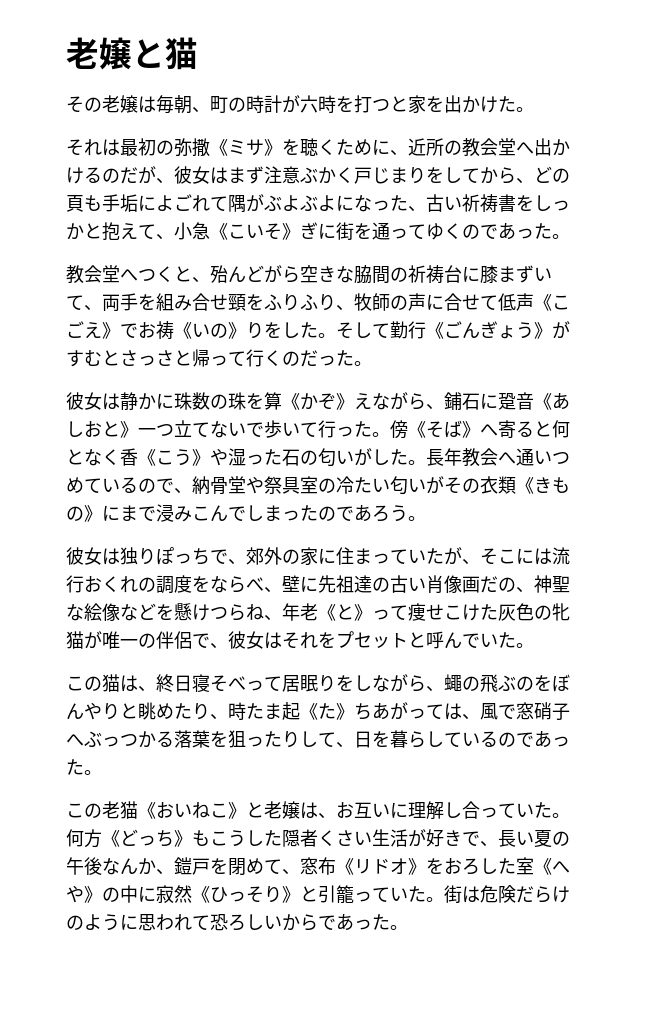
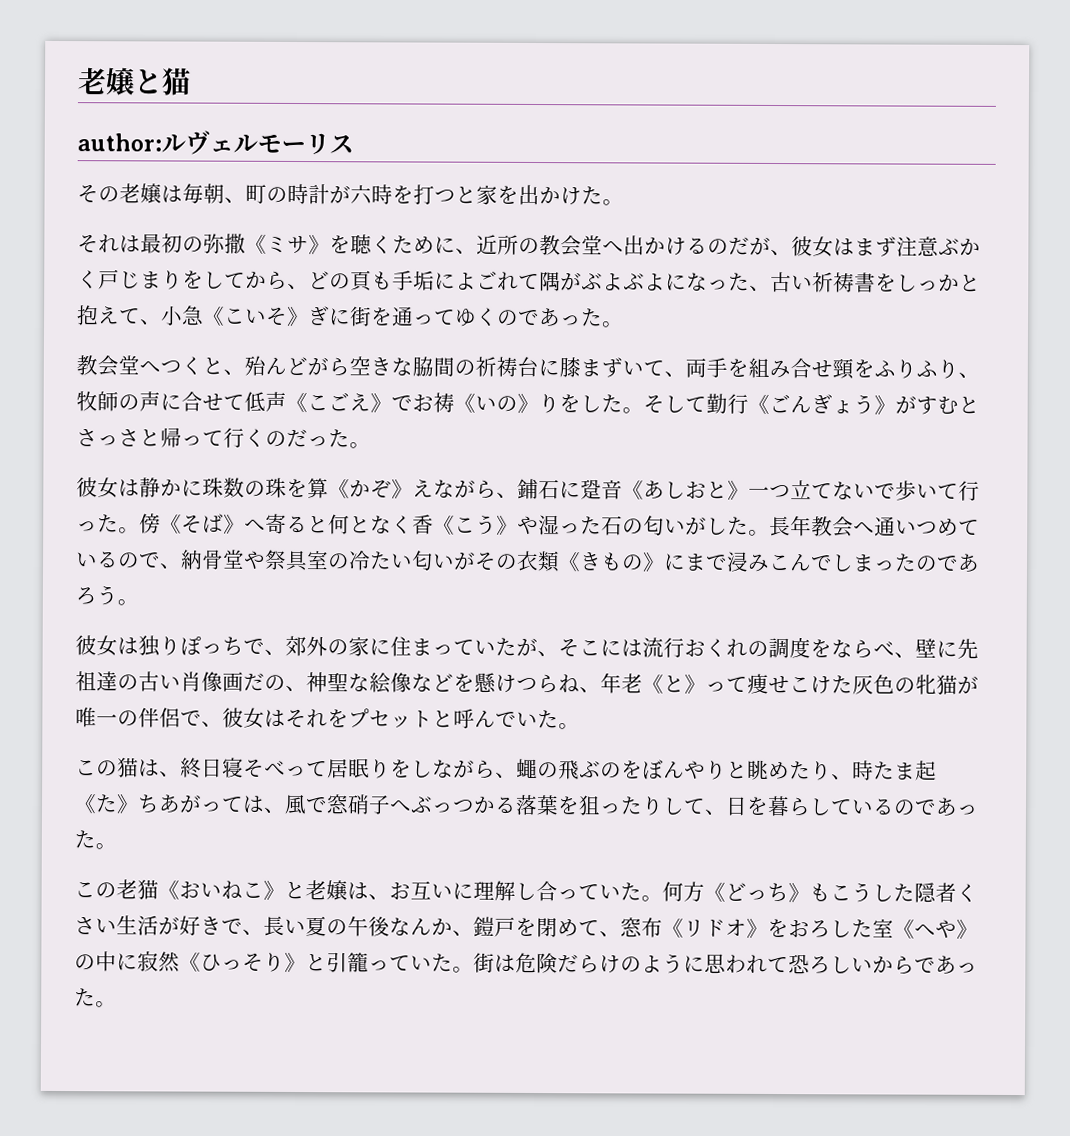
(198, 53) none -> [77,130,354,155] // author:ルヴェルモーリス

